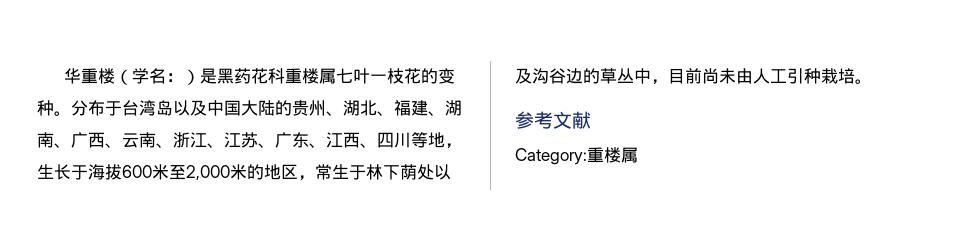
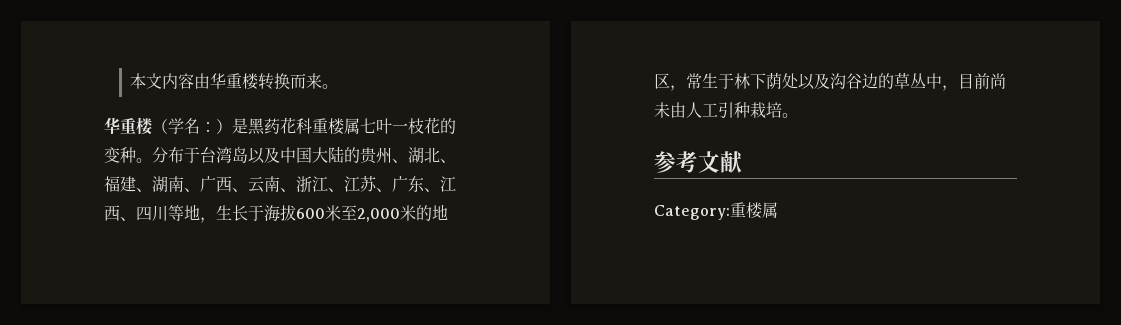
(63, 76) none -> [130,73,339,90] 本文内容由华重楼转换而来。 //

